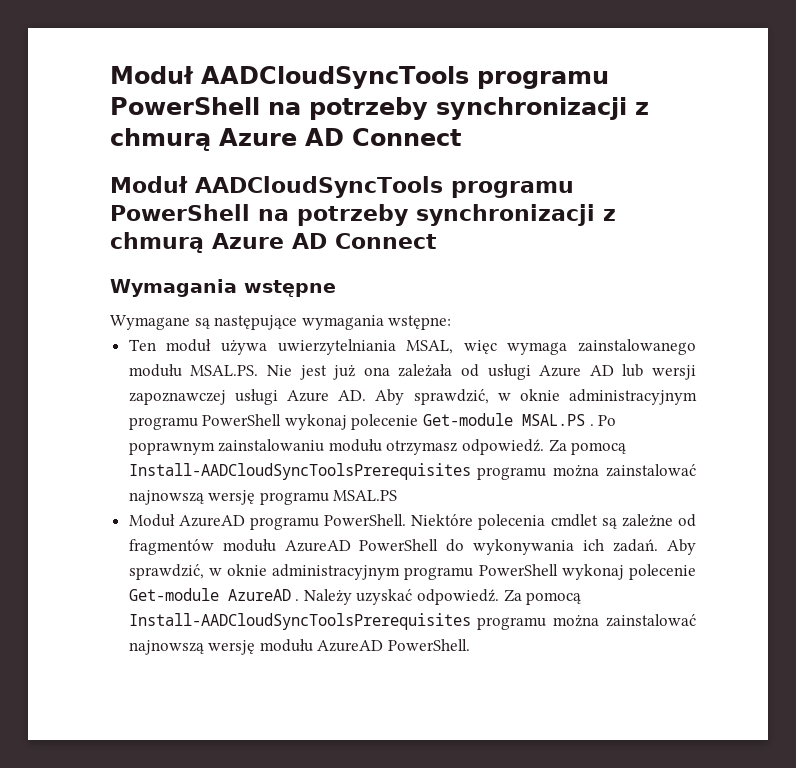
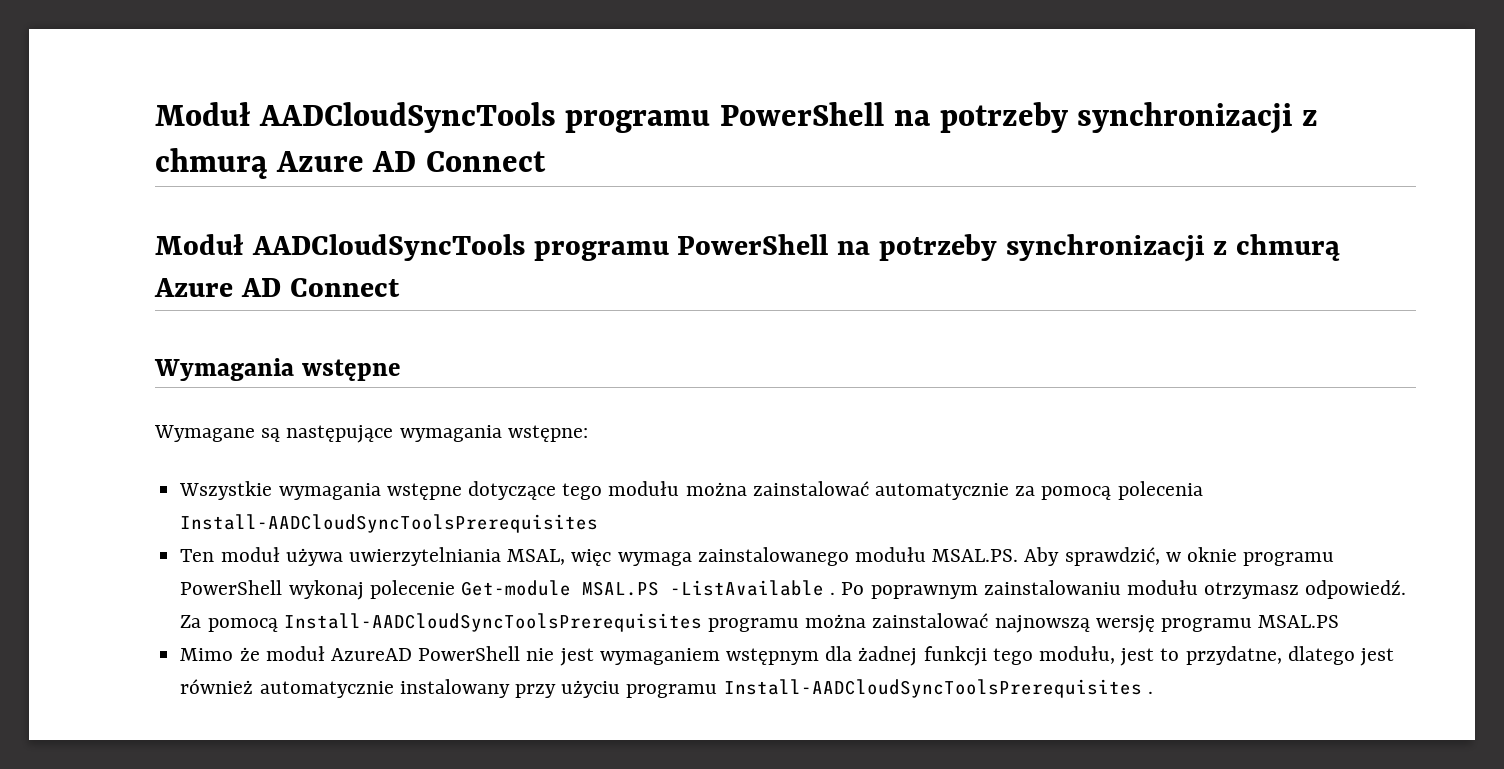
(452, 322) none -> [179,481,1203,500] [180,514,599,533] // Wszystkie wymagania wstępne dotyczące tego modułu można zainstalować automatycznie za pomocą polecenia Install-AADCloudSyncToolsPrerequisites
[266,364,696,380] [128,389,697,405] Nie jest już ona zależała od usługi Azure AD lub wersji zapoznawczej usługi Azure AD. Aby sprawdzić, w oknie administracyjnym -> [1024,547,1238,566] Aby sprawdzić, w oknie
(586, 420) none -> [669,580,824,596] -ListAvailable
[128,514,696,530] [128,539,696,555] [128,564,696,580] [128,588,582,605] [128,613,696,630] [128,639,471,655] Moduł AzureAD programu PowerShell. Niektóre polecenia cmdlet są zależne od fragmentów modułu AzureAD PowerShell do wykonywania ich zadań. Aby sprawdzić, w oknie administracyjnym programu PowerShell wykonaj polecenie Get-module AzureAD . Należy uzyskać odpowiedź. Za pomocą Install-AADCloudSyncToolsPrerequisites programu można zainstalować najnowszą wersję modułu AzureAD PowerShell. -> [180,646,1395,666] [180,679,1153,698] Mimo że moduł AzureAD PowerShell nie jest wymaganiem wstępnym dla żadnej funkcji tego modułu, jest to przydatne, dlatego jest również automatycznie instalowany przy użyciu programu Install-AADCloudSyncToolsPrerequisites .

